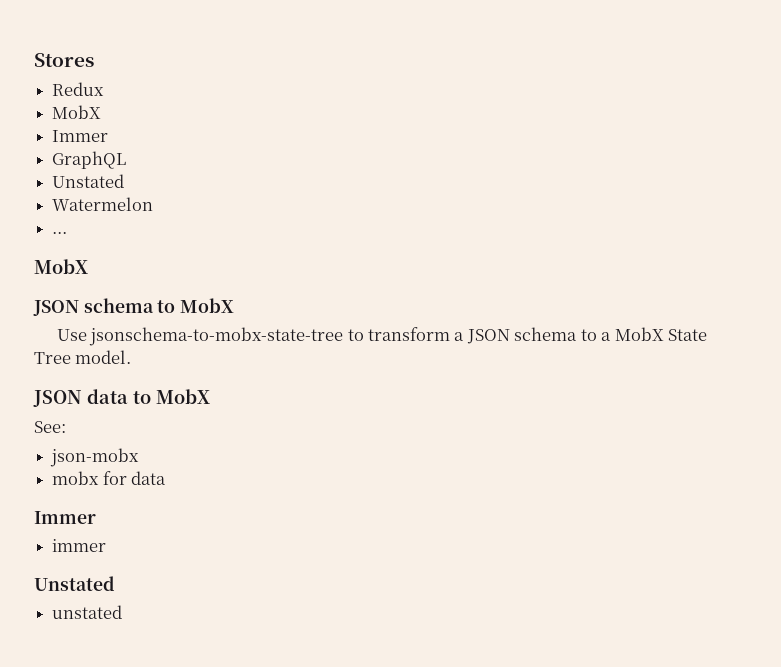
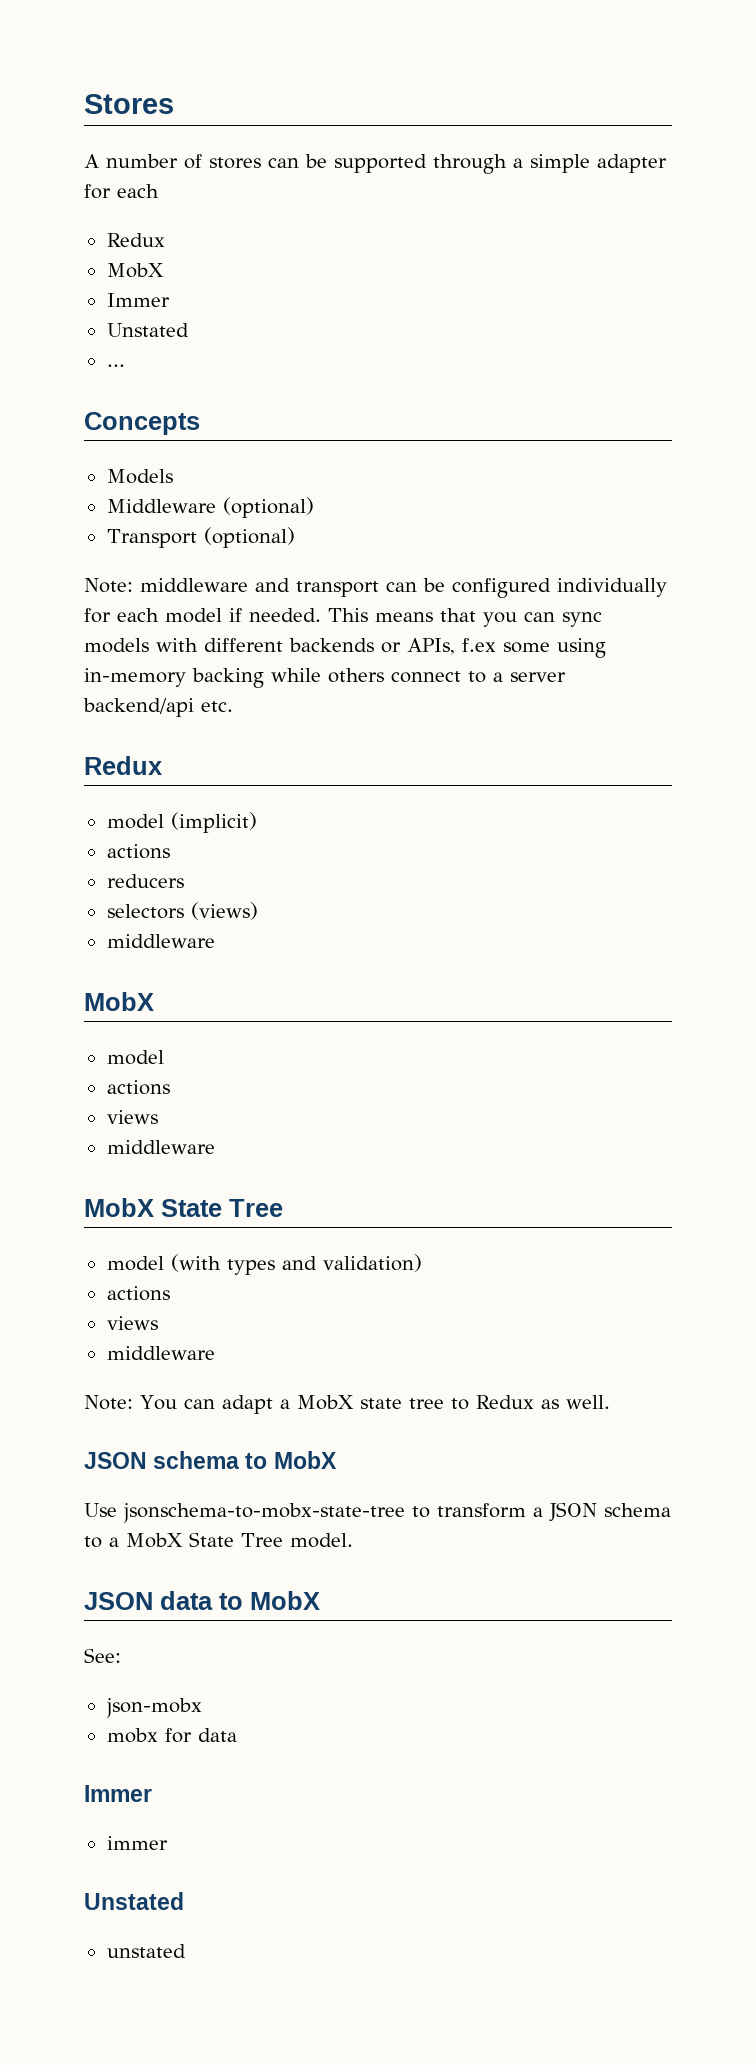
(94, 60) none -> [84,154,667,174] [84,184,159,199] // A number of stores can be supported through a simple adapter for each
[52,151,127,169] [52,174,125,188] [52,197,154,211] // GraphQL // Unstated // Watermelon -> [106,323,189,337] // Unstated
[34,259,88,274] MobX -> [84,412,200,435] [106,469,173,484] [106,497,314,518] [106,527,295,548] [84,578,667,598] [84,608,602,627] [84,638,606,658] [84,668,566,688] [83,698,233,717] [84,756,162,775] [106,812,257,833] [106,844,170,859] [106,874,184,888] [106,902,258,920] [106,934,215,948] [84,992,154,1011] [106,1050,164,1065] [106,1080,170,1095] [106,1110,158,1124] [106,1140,215,1154] [84,1198,283,1217] [106,1254,422,1275] [106,1286,170,1301] [106,1316,158,1330] [106,1346,215,1360] [84,1395,610,1414] Concepts // Models // Middleware (optional) // Transport (optional) // Note: middleware and transport can be configured individually for each model if needed. This means that you can sync models with different backends or APIs, f.ex some using in-memory backing while others connect to a server backend/api etc. // Redux // model (implicit) // actions // reducers // selectors (views) // middleware // MobX // model // actions // views // middleware // MobX State Tree // model (with types and validation) // actions // views // middleware // Note: You can adapt a MobX state tree to Redux as well.

